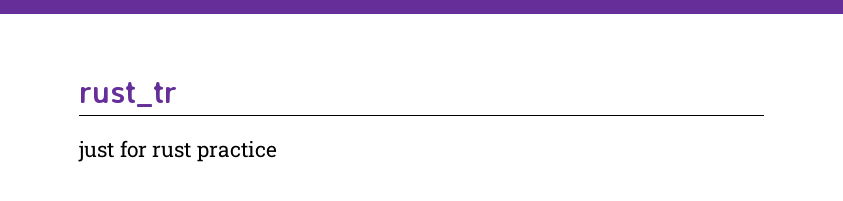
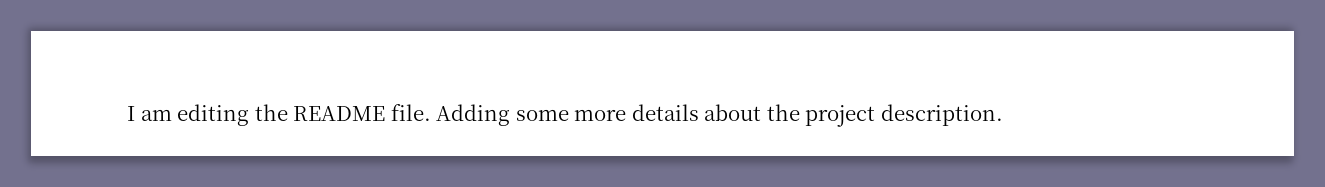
[79,82,177,107] [78,140,278,162] rust_tr // just for rust practice -> [127,104,1003,127] I am editing the README file. Adding some more details about the project description.

